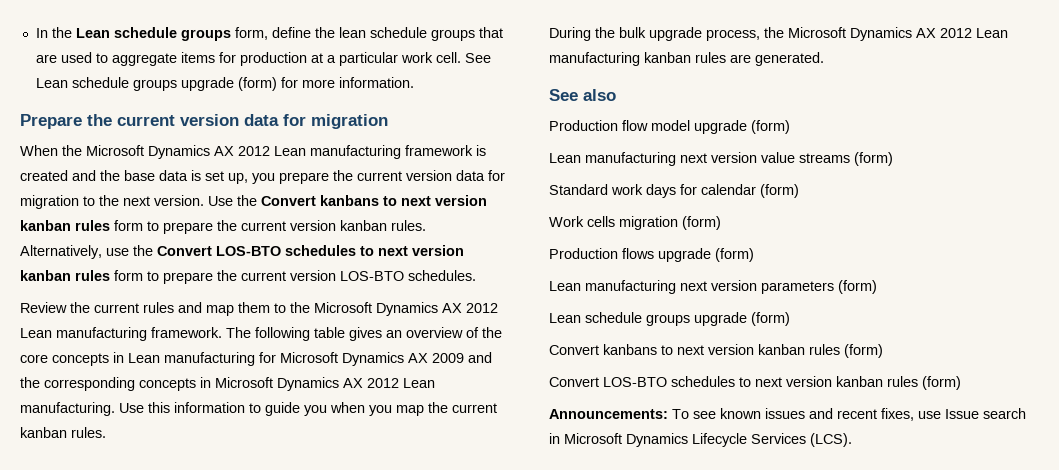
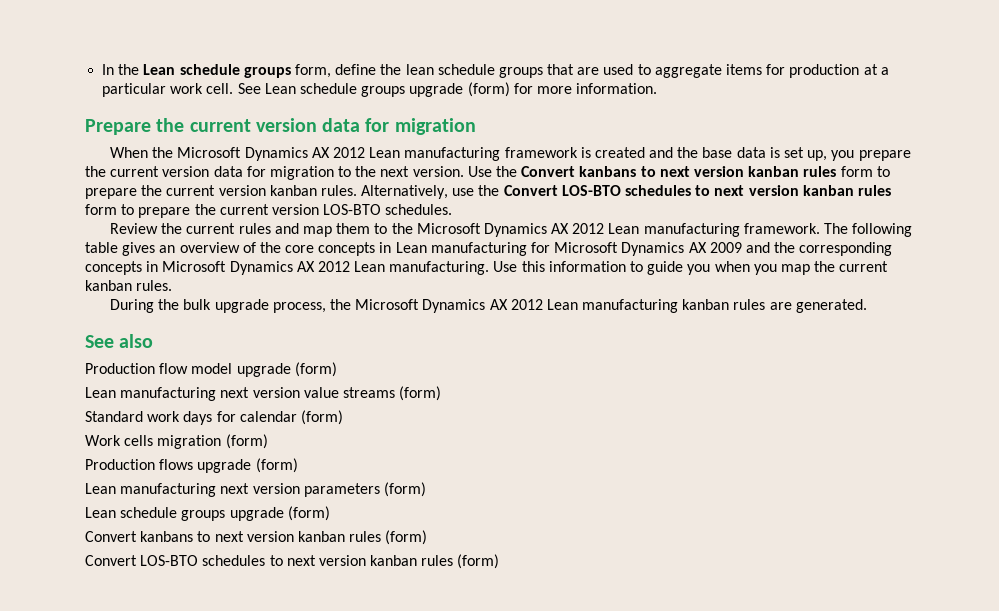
[549,408,1026,421] [549,433,852,447] // Announcements: To see known issues and recent fixes, use Issue search in Microsoft Dynamics Lifecycle Services (LCS). -> (500, 561) none

